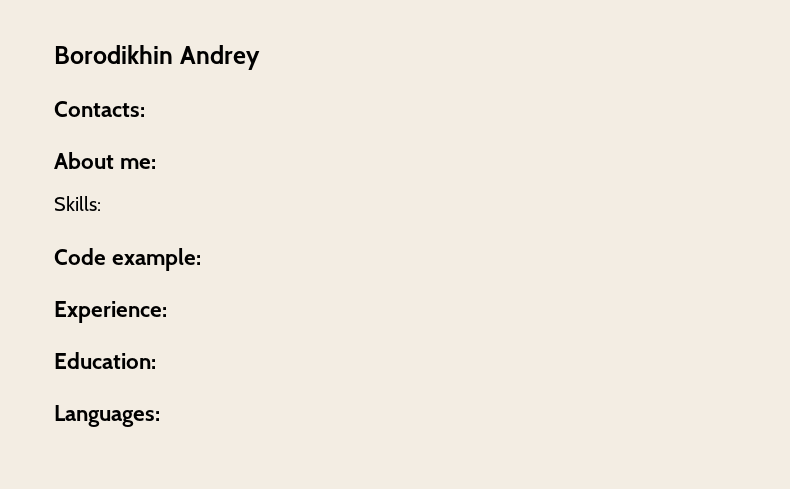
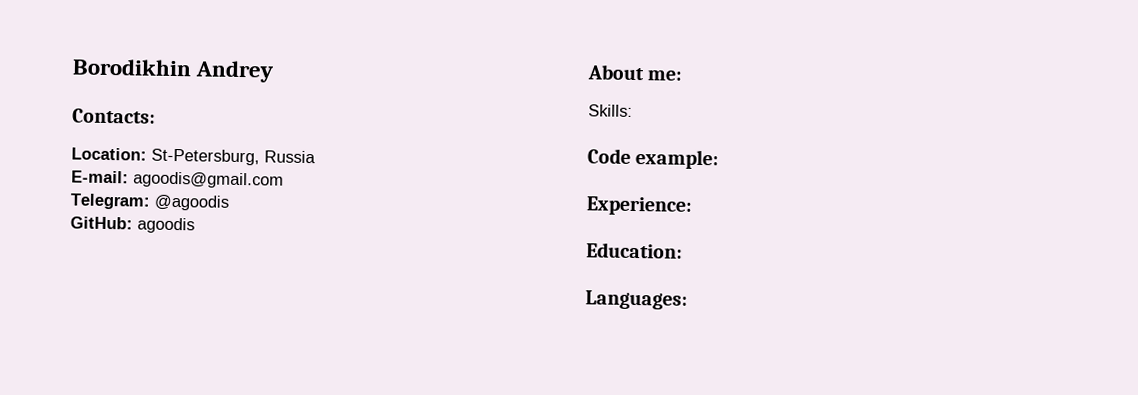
(145, 109) none -> [71,147,316,166] [71,170,284,189] [70,193,229,211] [70,216,195,234] // Location: St-Petersburg, Russia // E-mail: agoodis@gmail.com // Telegram: @agoodis // GitHub: agoodis

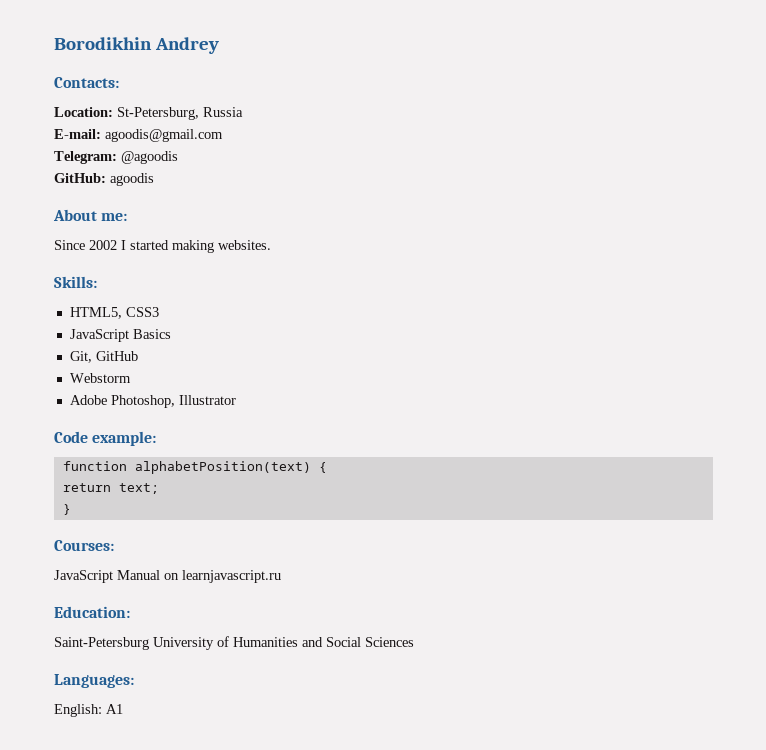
[588,104,633,117] [587,148,720,170] [586,196,693,216] [586,242,683,259] Skills: // Code example: // Experience: // Education: -> [54,240,271,253] [54,276,97,288] [69,307,159,319] [69,329,171,342] [69,351,138,363] [69,373,131,383] [69,395,236,408] [54,431,157,446] [62,461,327,474] [62,483,159,494] [62,504,71,515] [54,540,114,551] [54,570,281,583] [54,606,130,618] [54,636,414,650] Since 2002 I started making websites. // Skills: // HTML5, CSS3 // JavaScript Basics // Git, GitHub // Webstorm // Adobe Photoshop, Illustrator // Code example: // function alphabetPosition(text) { // return text; // } // Courses: // JavaScript Manual on learnjavascript.ru // Education: // Saint-Petersburg University of Humanities and Social Sciences
(688, 300) none -> [54,704,123,717] // English: A1

